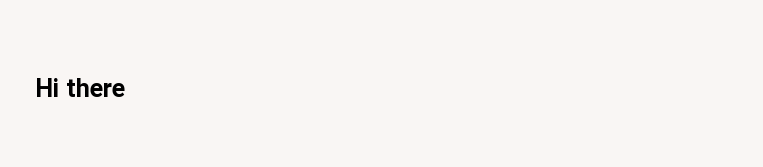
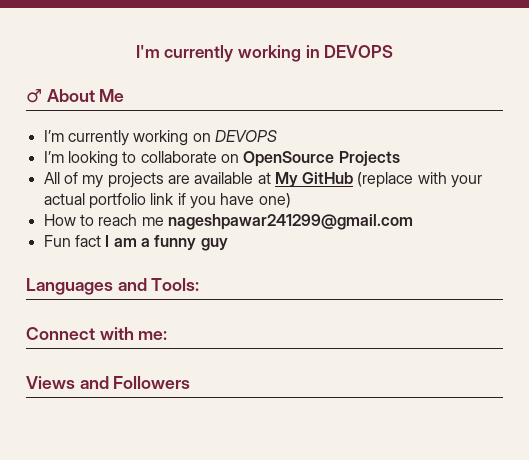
[35,78,125,97] Hi there -> [135,45,394,62] [26,89,125,103] [43,130,277,146] [43,151,400,167] [43,172,483,188] [43,193,291,209] [43,214,413,230] [43,235,228,251] [26,278,200,295] [26,327,168,340] [26,376,191,389] I'm currently working in DEVOPS // ♂ About Me // I’m currently working on DEVOPS // I’m looking to collaborate on OpenSource Projects // All of my projects are available at My GitHub (replace with your actual portfolio link if you have one) // How to reach me nageshpawar241299@gmail.com // Fun fact I am a funny guy // Languages and Tools: // Connect with me: // Views and Followers

